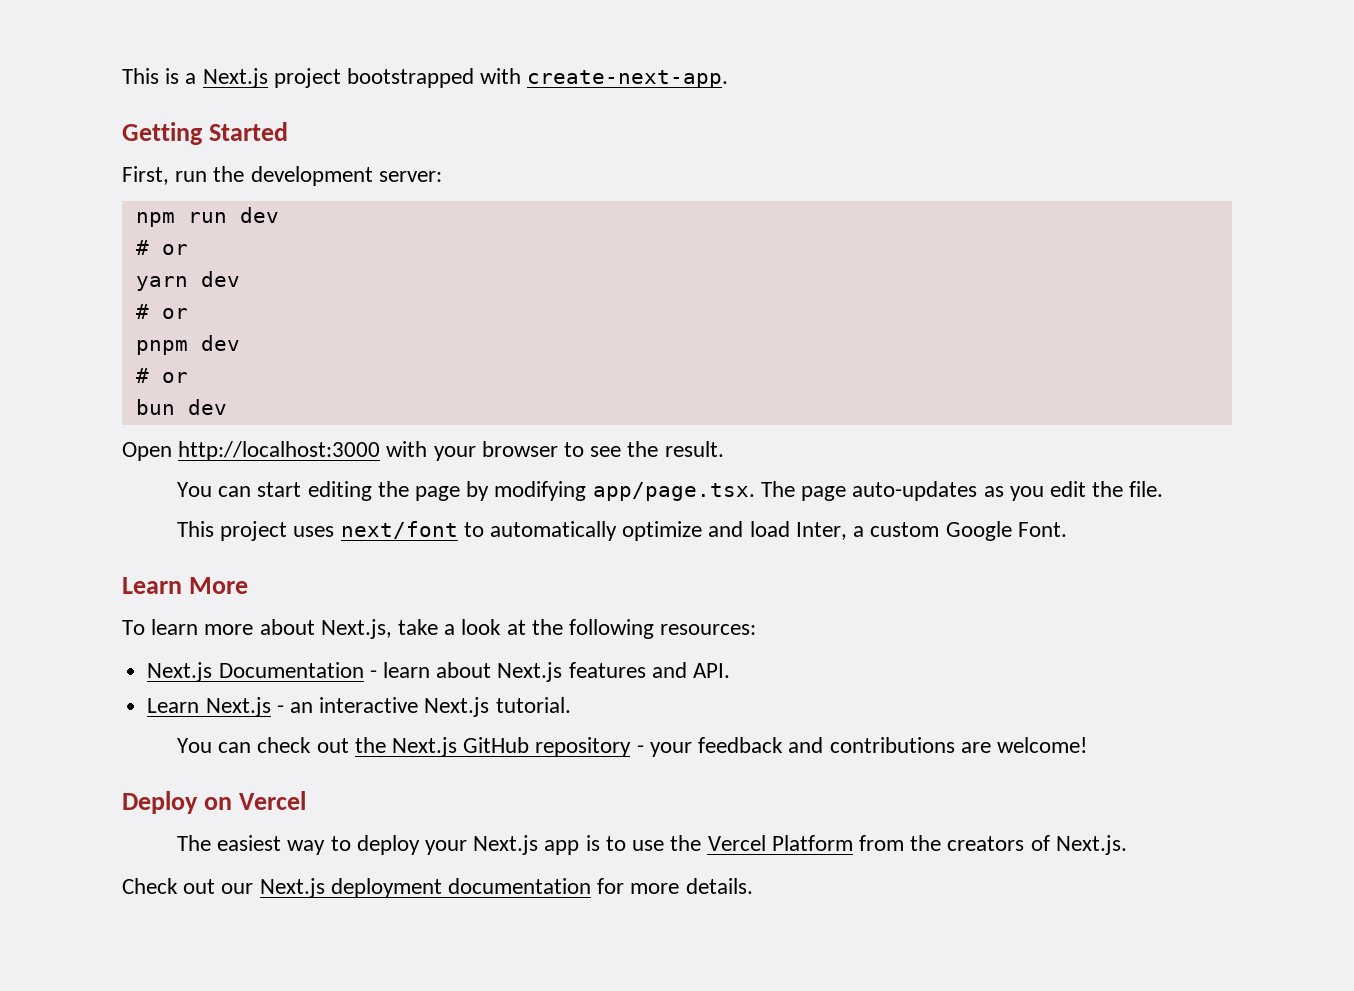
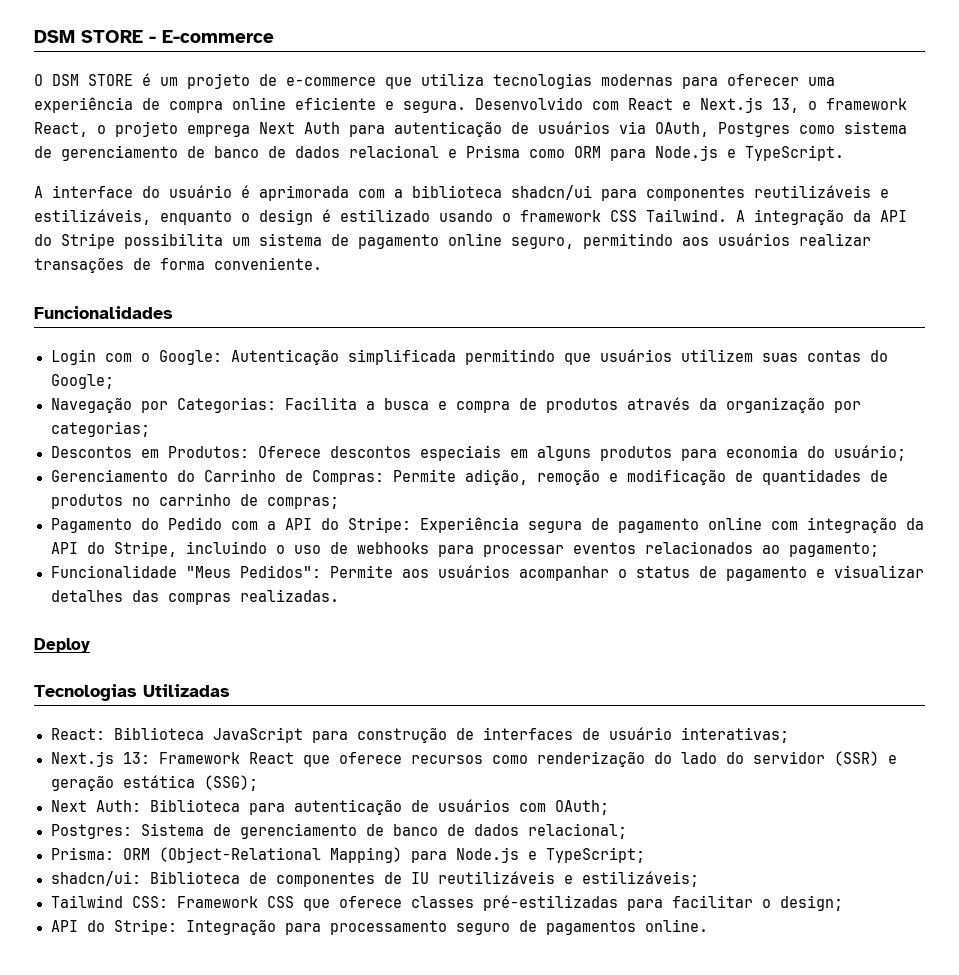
[122,68,729,88] [122,122,288,145] [122,166,442,186] [135,207,279,227] [135,240,188,255] [135,271,240,291] [135,304,188,319] [135,335,240,355] [135,368,188,383] [135,399,227,415] [122,441,724,461] [176,481,1164,501] [176,521,1067,541] [122,577,248,594] [122,619,757,639] [147,662,730,682] [147,697,571,717] [176,737,1087,757] [122,791,306,814] [176,835,1127,855] [122,878,753,898] This is a Next.js project bootstrapped with create-next-app. // Getting Started // First, run the development server: // npm run dev // # or // yarn dev // # or // pnpm dev // # or // bun dev // Open http://localhost:3000 with your browser to see the result. // You can start editing the page by modifying app/page.tsx. The page auto-updates as you edit the file. // This project uses next/font to automatically optimize and load Inter, a custom Google Font. // Learn More // To learn more about Next.js, take a look at the following resources: // Next.js Documentation - learn about Next.js features and API. // Learn Next.js - an interactive Next.js tutorial. // You can check out the Next.js GitHub repository - your feedback and contributions are welcome! // Deploy on Vercel // The easiest way to deploy your Next.js app is to use the Vercel Platform from the creators of Next.js. // Check out our Next.js deployment documentation for more details. -> [34,30,274,43] [34,73,835,89] [34,97,907,113] [34,121,907,137] [34,145,844,161] [34,185,889,201] [34,209,907,225] [34,233,871,249] [34,257,322,273] [34,306,173,319] [50,349,888,365] [50,374,114,389] [50,397,861,413] [50,421,150,437] [50,445,906,461] [50,469,888,485] [50,493,339,509] [50,517,924,533] [50,541,879,557] [50,565,924,581] [50,589,339,605] [34,638,90,653] [34,684,230,701] [50,727,789,743] [50,751,897,767] [50,775,258,791] [50,799,609,815] [50,823,627,839] [50,847,645,863] [50,871,699,887] [50,895,843,911] [50,919,708,935] DSM STORE - E-commerce // O DSM STORE é um projeto de e-commerce que utiliza tecnologias modernas para oferecer uma experiência de compra online eficiente e segura. Desenvolvido com React e Next.js 13, o framework React, o projeto emprega Next Auth para autenticação de usuários via OAuth, Postgres como sistema de gerenciamento de banco de dados relacional e Prisma como ORM para Node.js e TypeScript. // A interface do usuário é aprimorada com a biblioteca shadcn/ui para componentes reutilizáveis e estilizáveis, enquanto o design é estilizado usando o framework CSS Tailwind. A integração da API do Stripe possibilita um sistema de pagamento online seguro, permitindo aos usuários realizar transações de forma conveniente. // Funcionalidades // Login com o Google: Autenticação simplificada permitindo que usuários utilizem suas contas do Google; // Navegação por Categorias: Facilita a busca e compra de produtos através da organização por categorias; // Descontos em Produtos: Oferece descontos especiais em alguns produtos para economia do usuário; // Gerenciamento do Carrinho de Compras: Permite adição, remoção e modificação de quantidades de produtos no carrinho de compras; // Pagamento do Pedido com a API do Stripe: Experiência segura de pagamento online com integração da API do Stripe, incluindo o uso de webhooks para processar eventos relacionados ao pagamento; // Funcionalidade "Meus Pedidos": Permite aos usuários acompanhar o status de pagamento e visualizar detalhes das compras realizadas. // Deploy // Tecnologias Utilizadas // React: Biblioteca JavaScript para construção de interfaces de usuário interativas; // Next.js 13: Framework React que oferece recursos como renderização do lado do servidor (SSR) e geração estática (SSG); // Next Auth: Biblioteca para autenticação de usuários com OAuth; // Postgres: Sistema de gerenciamento de banco de dados relacional; // Prisma: ORM (Object-Relational Mapping) para Node.js e TypeScript; // shadcn/ui: Biblioteca de componentes de IU reutilizáveis e estilizáveis; // Tailwind CSS: Framework CSS que oferece classes pré-estilizadas para facilitar o design; // API do Stripe: Integração para processamento seguro de pagamentos online.

